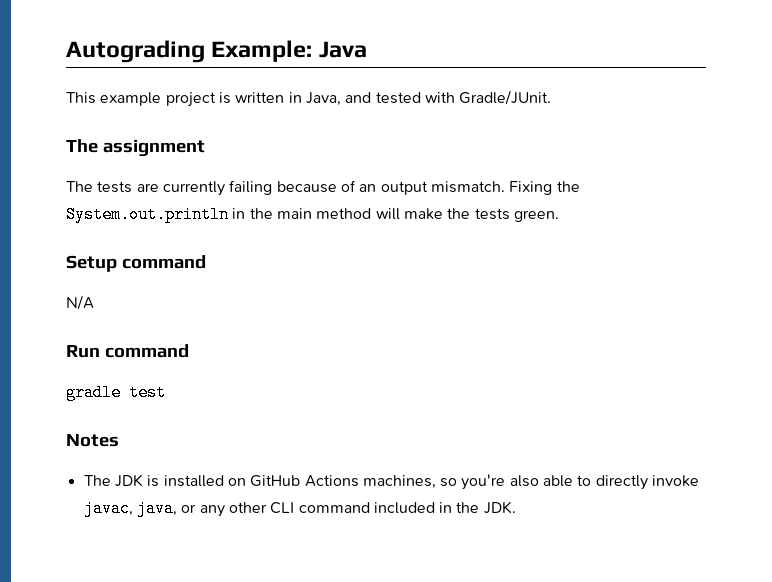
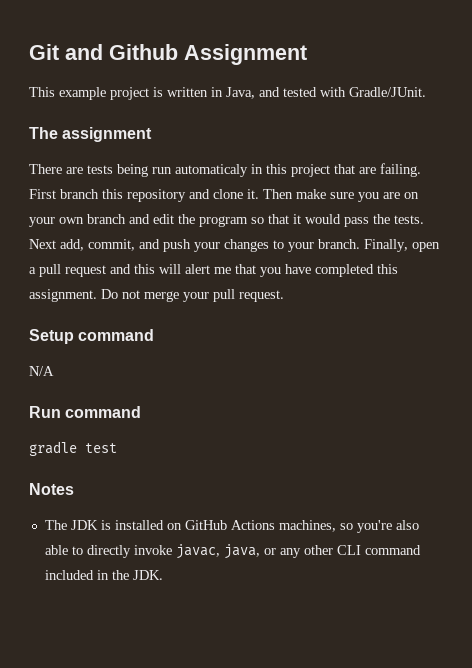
[66,40,367,63] Autograding Example: Java -> [29,44,307,65] Git and Github Assignment
[66,180,580,196] [66,206,559,223] The tests are currently failing because of an output mismatch. Fixing the System.out.println in the main method will make the tests green. -> [29,163,421,177] [29,189,419,202] [29,214,424,227] [29,239,440,252] [29,264,398,277] [29,289,284,302] There are tests being run automaticaly in this project that are failing. First branch this repository and clone it. Then make sure you are on your own branch and edit the program so that it would pass the tests. Next add, commit, and push your changes to your branch. Finally, open a pull request and this will alert me that you have completed this assignment. Do not merge your pull request.

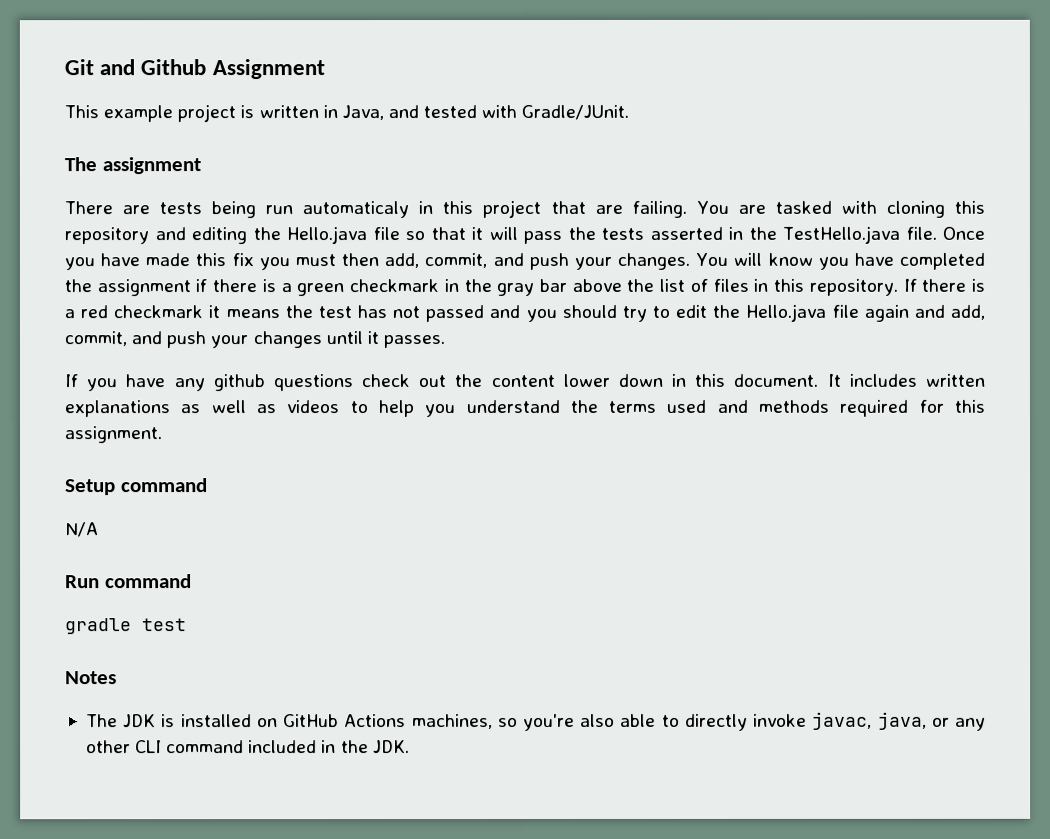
[29,189,419,202] [29,214,248,227] First branch this repository and clone it. Then make sure you are on your own branch and edit the program -> [695,200,985,218] [64,226,400,245] You are tasked with cloning this repository and editing the Hello.java file
[305,214,341,224] would -> [488,227,518,241] will
[394,215,424,224] [29,239,56,249] tests. Next -> [601,225,985,244] [64,252,985,271] [64,278,986,297] [64,303,945,323] tests asserted in the TestHello.java file. Once you have made this fix you must then add, commit, and push your changes. You will know you have completed the assignment if there is a green checkmark in the gray bar above the list of files in this repository. If there is a red checkmark it means the test has not passed and you should try to edit the Hello.java file again and
[273,239,440,252] [29,264,398,277] [29,289,284,302] to your branch. Finally, open a pull request and this will alert me that you have completed this assignment. Do not merge your pull request. -> [325,331,445,349] [64,373,985,392] [64,399,985,418] [65,426,163,444] until it passes. // If you have any github questions check out the content lower down in this document. It includes written explanations as well as videos to help you understand the terms used and methods required for this assignment.

